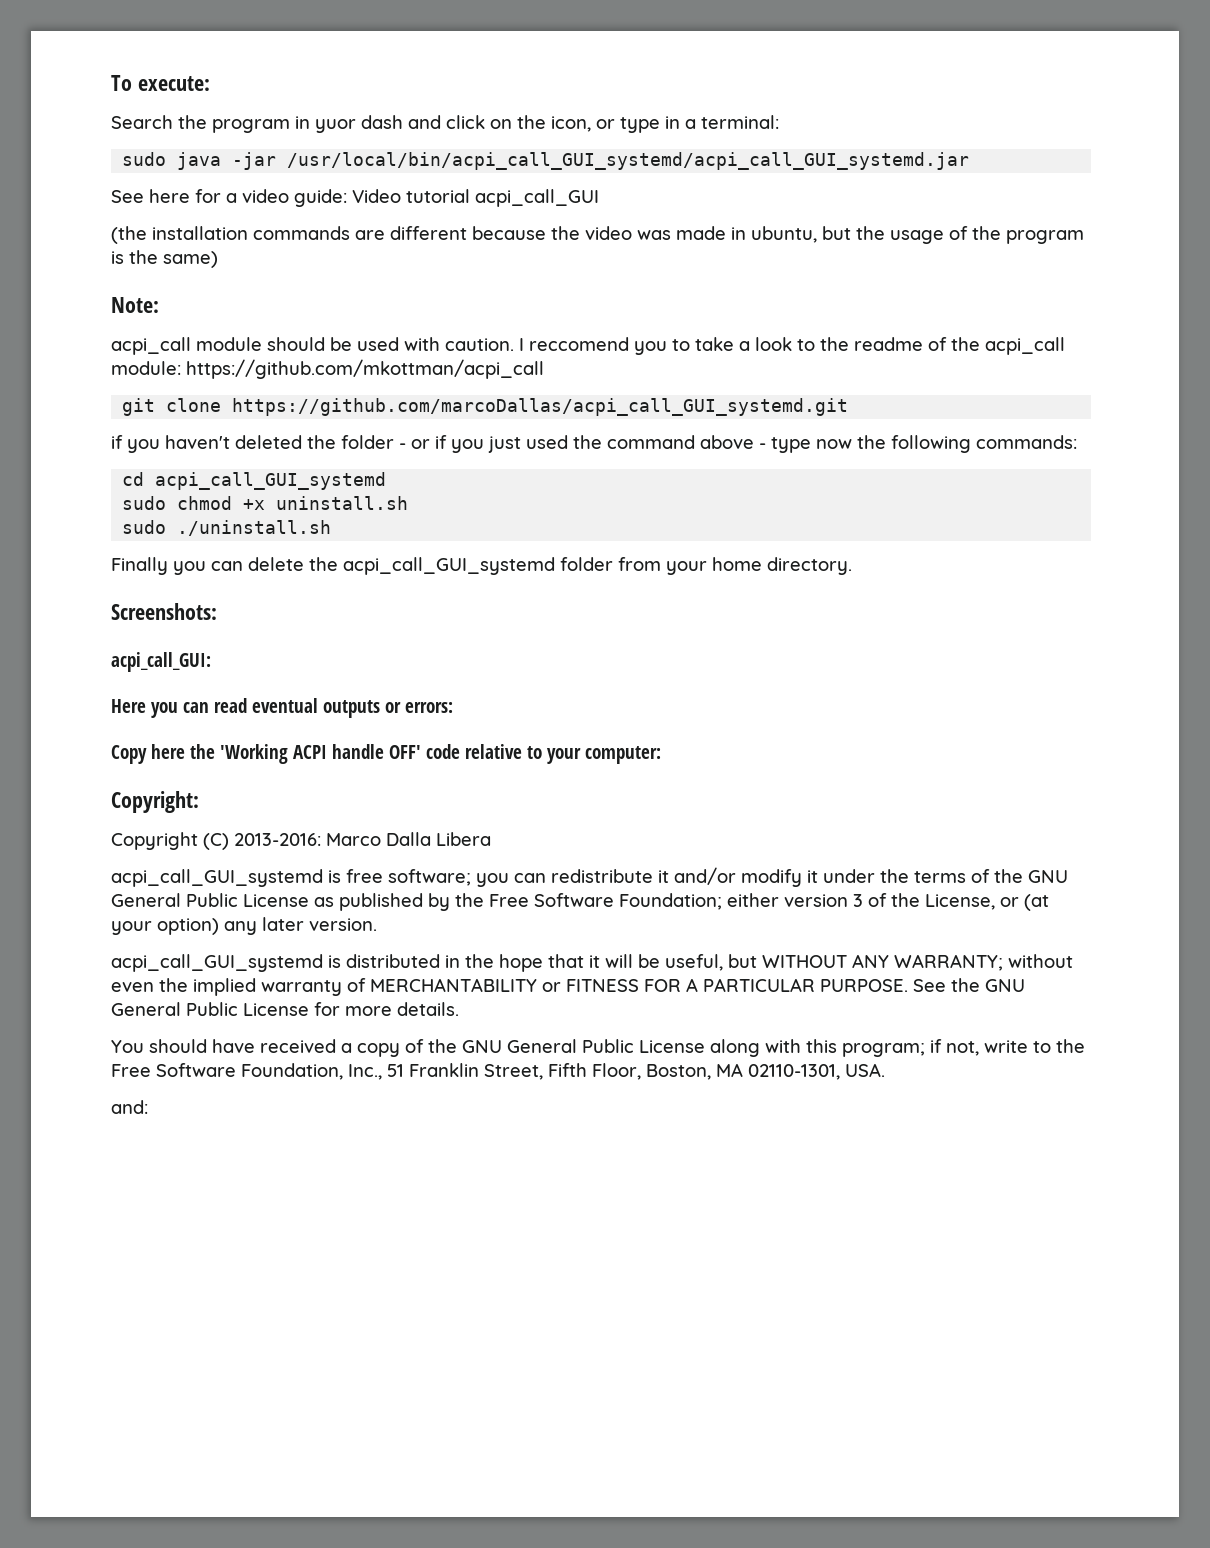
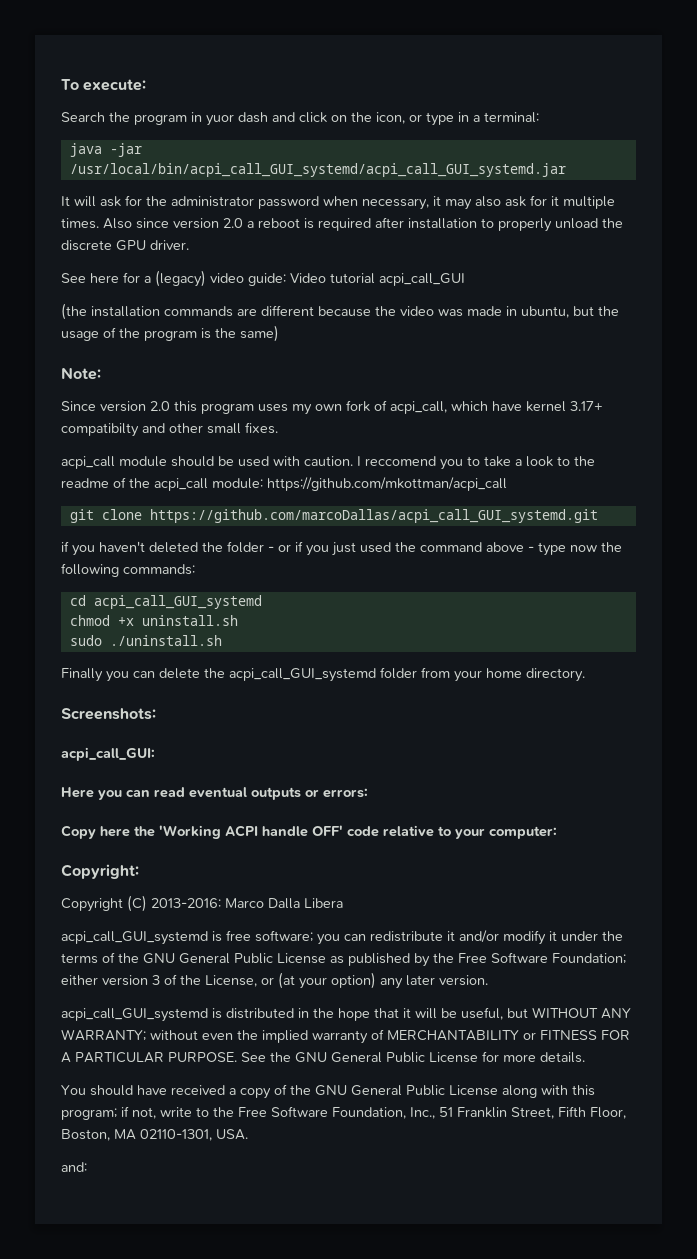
[122,152,167,166] sudo -> (539, 117) none
(970, 161) none -> [61,195,615,210] [61,217,623,232] [61,240,189,251] // It will ask for the administrator password when necessary, it may also ask for it multiple times. Also since version 2.0 a reboot is required after installation to properly unload the discrete GPU driver.
(237, 198) none -> [155,270,206,287] (legacy)
(159, 305) none -> [61,400,603,415] [61,422,278,437] // Since version 2.0 this program uses my own fork of acpi_call, which have kernel 3.17+ compatibilty and other small fixes.
[122,496,167,510] sudo -> (262, 602) none

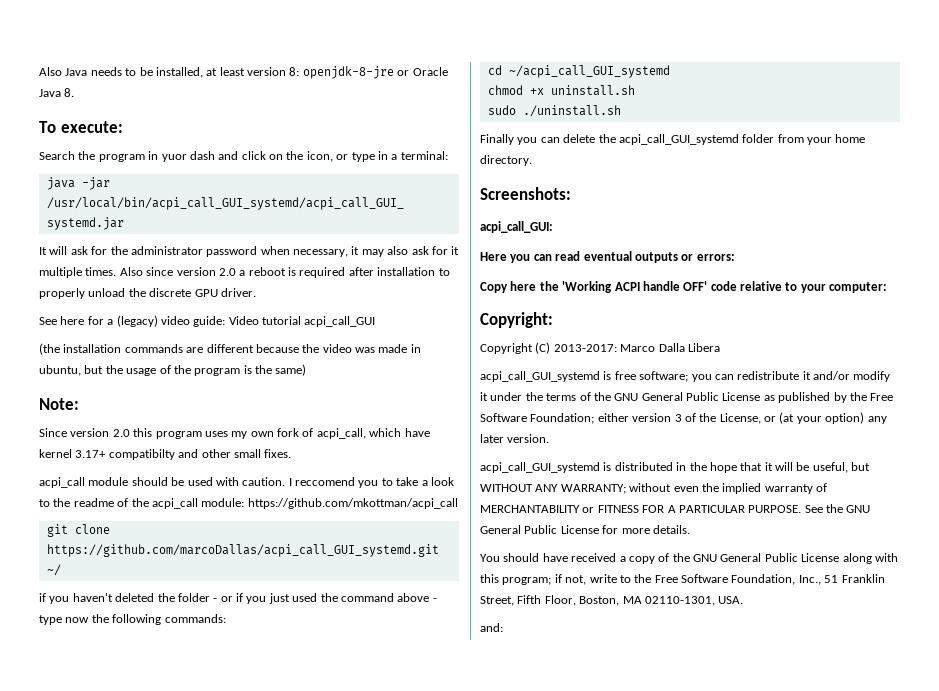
(61, 84) none -> [39,66,448,79] [39,88,75,97] Also Java needs to be installed, at least version 8: openjdk-8-jre or Oracle Java 8. //
(598, 516) none -> [46,564,61,576] ~/
[93,595,262,609] acpi_call_GUI_systemd -> [508,65,670,78] ~/acpi_call_GUI_systemd
[151,898,221,908] 2013-2016: -> [553,344,617,352] 2013-2017:

